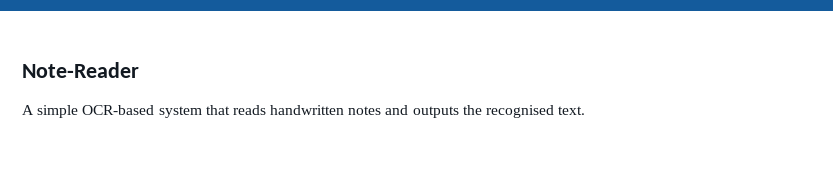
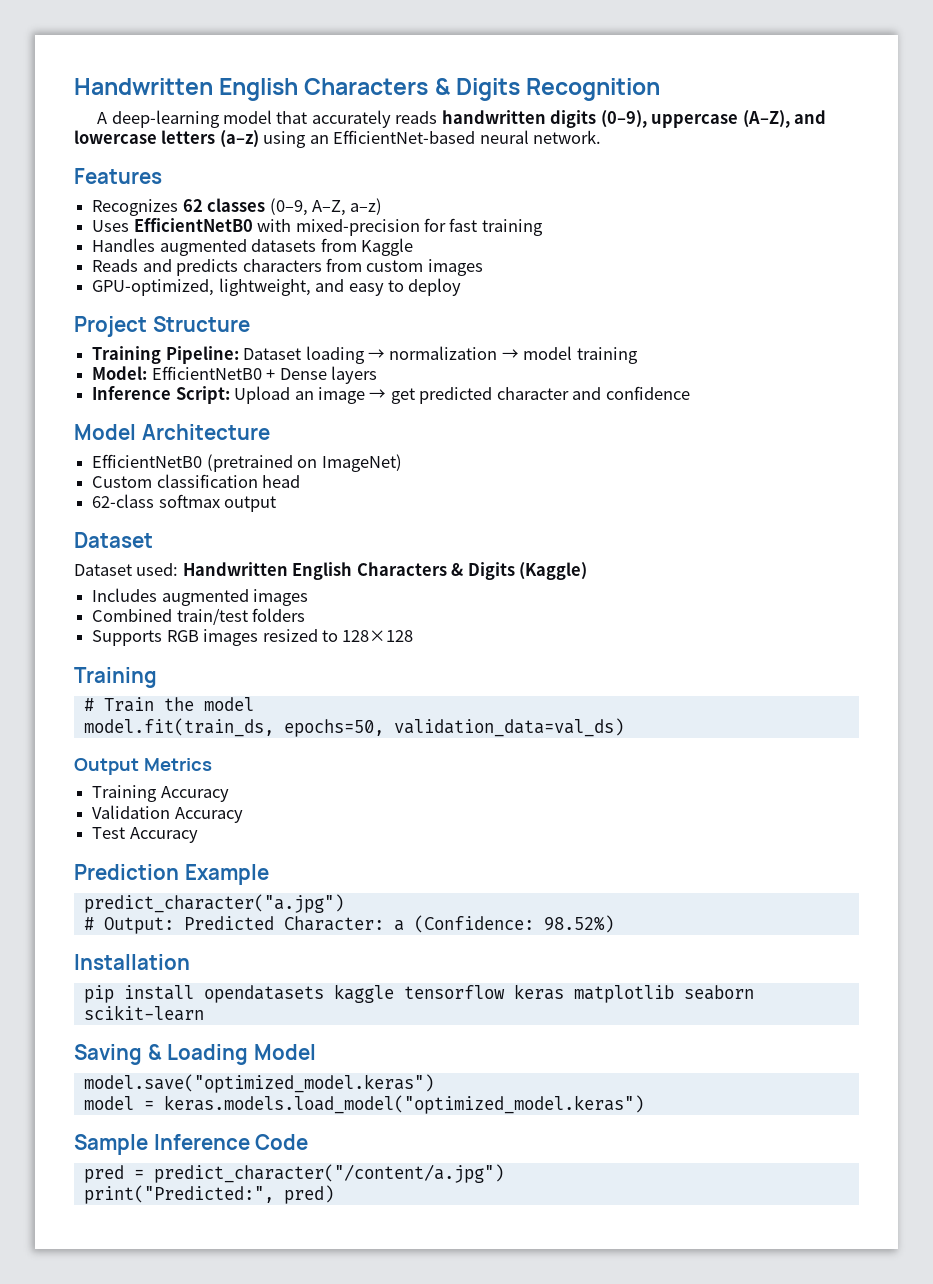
[22,62,139,78] [22,105,586,118] Note-Reader // A simple OCR-based system that reads handwritten notes and outputs the recognised text. -> [74,78,661,101] [97,110,827,128] [74,130,602,148] [74,168,162,184] [92,198,383,216] [92,218,543,236] [92,238,413,256] [92,258,483,276] [92,278,462,296] [74,316,250,337] [92,346,638,364] [92,366,377,384] [92,386,690,404] [74,424,270,440] [92,454,402,472] [92,474,301,488] [92,494,277,512] [74,532,153,548] [74,562,588,580] [92,588,309,606] [92,608,306,625] [92,629,414,646] [74,667,157,688] [83,697,254,712] [83,718,624,737] [74,758,212,775] [92,785,229,802] [92,805,243,823] [92,827,198,843] [74,864,269,885] [83,894,344,913] [83,915,614,934] [74,954,190,970] [83,984,754,1003] [83,1005,204,1021] [74,1044,316,1065] [83,1074,434,1093] [83,1095,644,1114] [74,1134,309,1155] [83,1164,504,1183] [83,1185,334,1204] Handwritten English Characters & Digits Recognition // A deep-learning model that accurately reads handwritten digits (0–9), uppercase (A–Z), and lowercase letters (a–z) using an EfficientNet-based neural network. // Features // Recognizes 62 classes (0–9, A–Z, a–z) // Uses EfficientNetB0 with mixed-precision for fast training // Handles augmented datasets from Kaggle // Reads and predicts characters from custom images // GPU-optimized, lightweight, and easy to deploy // Project Structure // Training Pipeline: Dataset loading → normalization → model training // Model: EfficientNetB0 + Dense layers // Inference Script: Upload an image → get predicted character and confidence // Model Architecture // EfficientNetB0 (pretrained on ImageNet) // Custom classification head // 62-class softmax output // Dataset // Dataset used: Handwritten English Characters & Digits (Kaggle) // Includes augmented images // Combined train/test folders // Supports RGB images resized to 128×128 // Training // # Train the model // model.fit(train_ds, epochs=50, validation_data=val_ds) // Output Metrics // Training Accuracy // Validation Accuracy // Test Accuracy // Prediction Example // predict_character("a.jpg") // # Output: Predicted Character: a (Confidence: 98.52%) // Installation // pip install opendatasets kaggle tensorflow keras matplotlib seaborn scikit-learn // Saving & Loading Model // model.save("optimized_model.keras") // model = keras.models.load_model("optimized_model.keras") // Sample Inference Code // pred = predict_character("/content/a.jpg") // print("Predicted:", pred)

